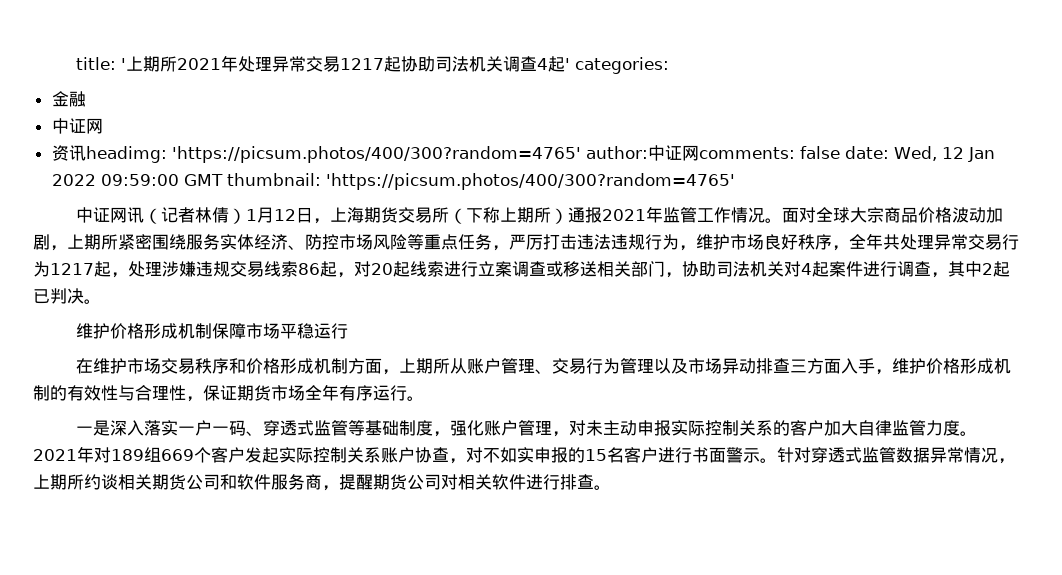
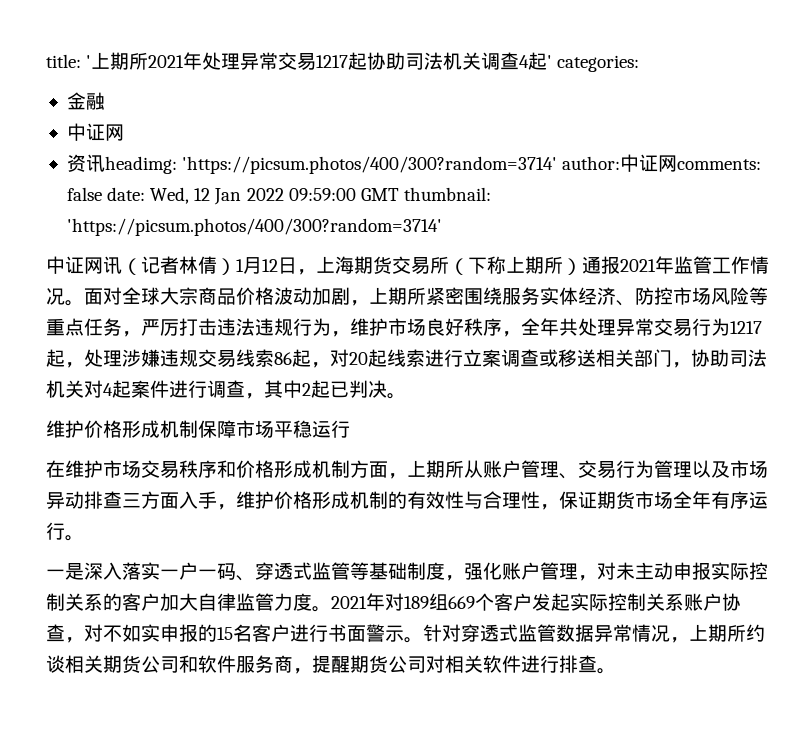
[171,146,581,163] 'https://picsum.photos/400/300?random=4765' -> [182,156,558,174] 'https://picsum.photos/400/300?random=3714'
[325,173,735,190] 'https://picsum.photos/400/300?random=4765' -> [66,218,442,236] 'https://picsum.photos/400/300?random=3714'

